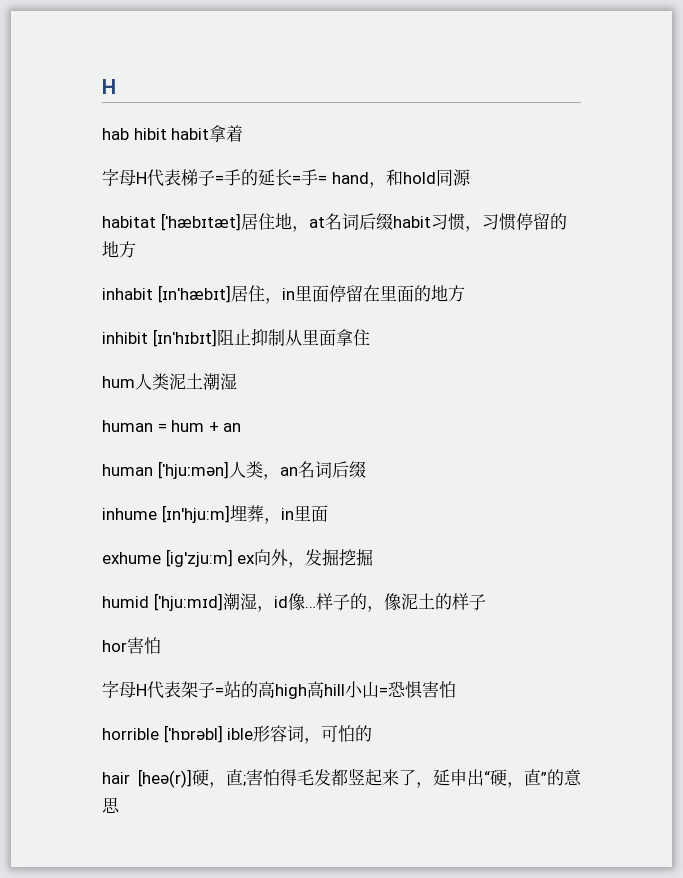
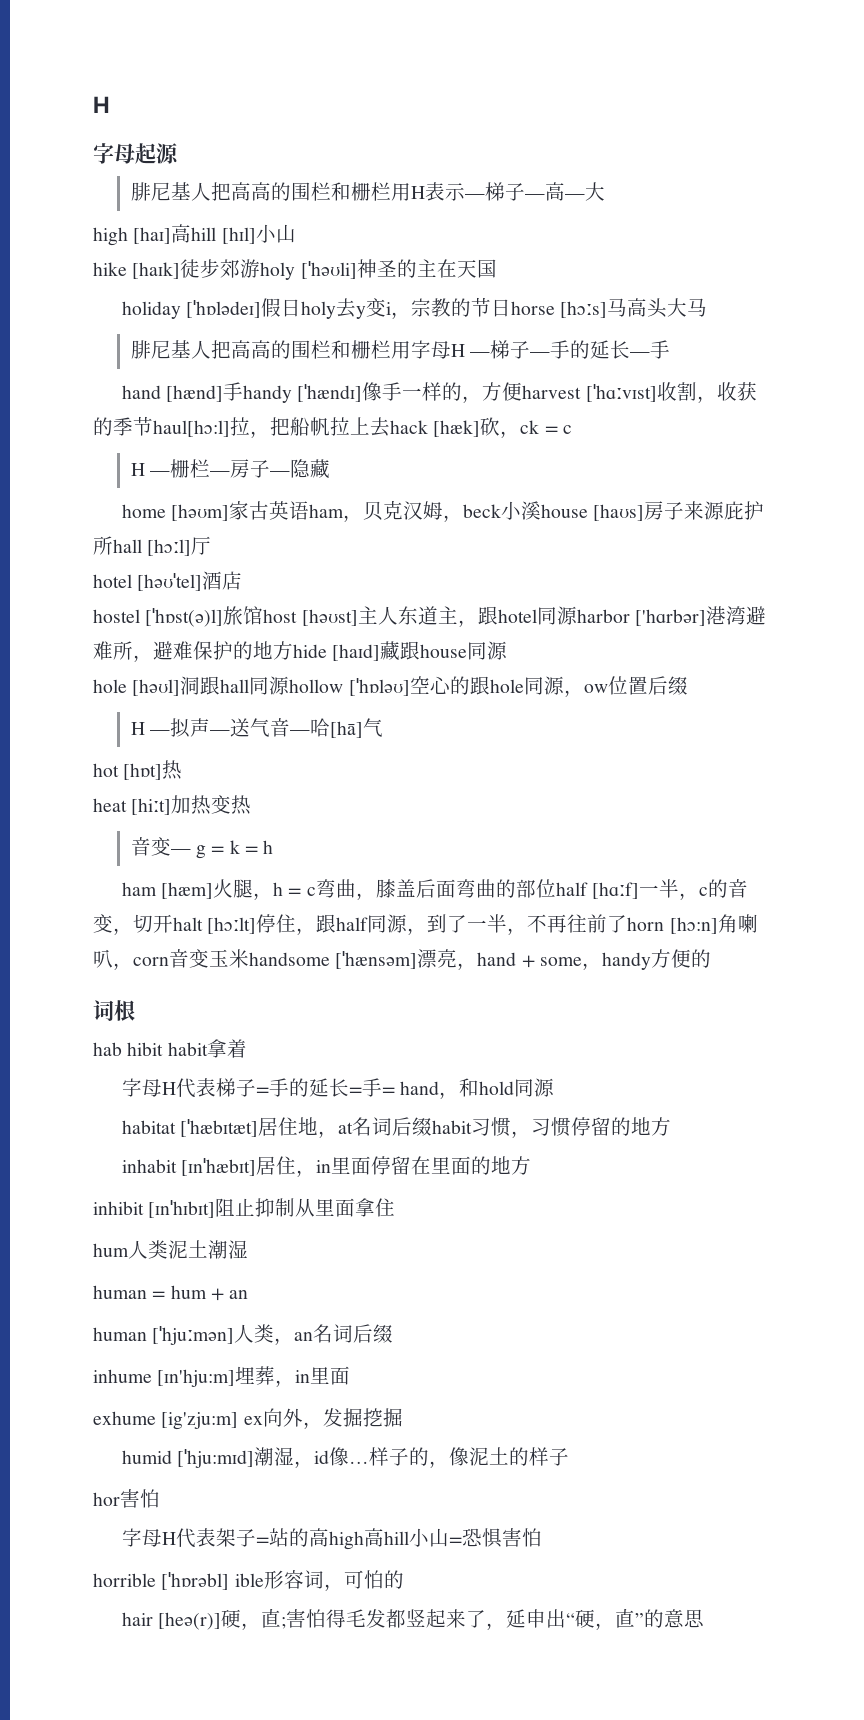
[102,79,116,94] H -> [93,96,110,113] [93,143,179,164] [130,182,605,201] [93,224,296,246] [93,259,497,280] [121,297,708,319] [130,340,671,359] [121,382,757,403] [93,416,572,438] [130,459,331,479] [121,500,765,522] [93,536,212,556] [93,571,243,591] [93,606,766,627] [93,641,508,662] [93,676,688,697] [130,718,384,738] [93,760,183,780] [93,795,252,815] [130,837,274,859] [121,879,748,900] [93,914,758,935] [93,949,711,970] [93,1000,135,1021] H // 字母起源 // 腓尼基⼈把⾼⾼的围栏和栅栏⽤H表示—梯⼦—⾼—⼤ // high [haɪ]⾼hill [hɪl]⼩⼭ // hike [haɪk]徒步郊游holy [ˈhəʊli]神圣的主在天国 // holiday [ˈhɒlədeɪ]假⽇holy去y变i，宗教的节⽇horse [hɔːs]⻢⾼头⼤⻢ // 腓尼基⼈把⾼⾼的围栏和栅栏⽤字⺟H —梯⼦—⼿的延⻓—⼿ // hand [hænd]⼿handy [ˈhændɪ]像⼿⼀样的，⽅便harvest [ˈhɑːvɪst]收割，收获的季节haul[hɔ:l]拉，把船帆拉上去hack [hæk]砍，ck = c // H —栅栏—房⼦—隐藏 // home [həʊm]家古英语ham，⻉克汉姆，beck⼩溪house [haʊs]房⼦来源庇护所hall [hɔːl]厅 // hotel [həʊˈtel]酒店 // hostel [ˈhɒst(ə)l]旅馆host [həʊst]主⼈东道主，跟hotel同源harbor ['hɑrbər]港湾避难所，避难保护的地⽅hide [haɪd]藏跟house同源 // hole [həʊl]洞跟hall同源hollow [ˈhɒləʊ]空⼼的跟hole同源，ow位置后缀 // H —拟声—送⽓⾳—哈[hā]⽓ // hot [hɒt]热 // heat [hiːt]加热变热 // ⾳变— g = k = h // ham [hæm]⽕腿，h = c弯曲，膝盖后⾯弯曲的部位half [hɑːf]⼀半，c的⾳变，切开halt [hɔːlt]停住，跟half同源，到了⼀半，不再往前了horn [hɔ:n]⻆喇叭，corn⾳变⽟⽶handsome [ˈhænsəm]漂亮，hand + some，handy⽅便的 // 词根

